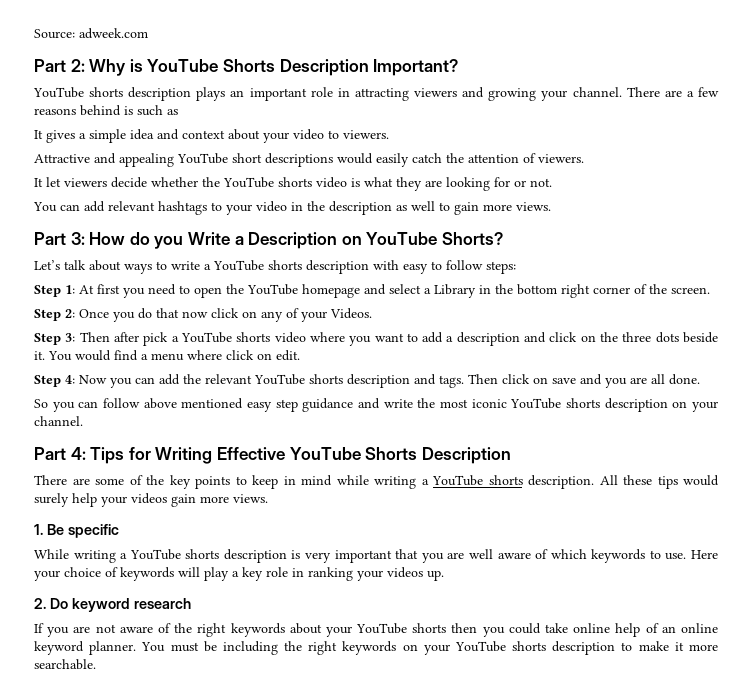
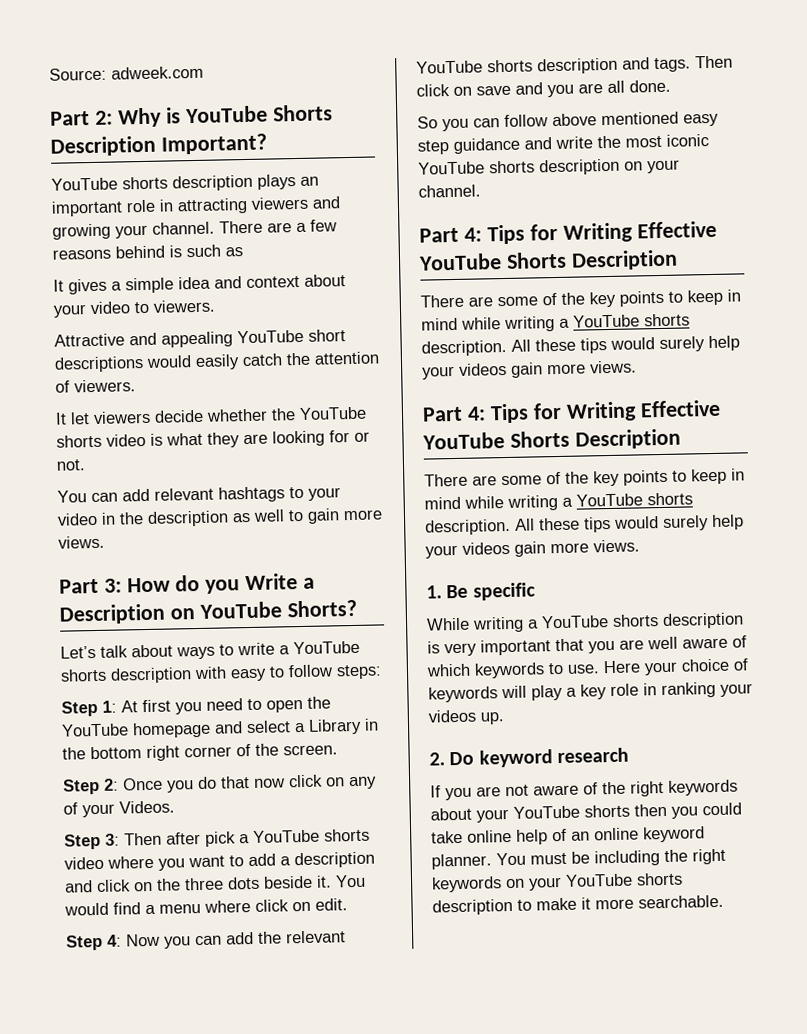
(268, 498) none -> [422,399,721,424] [422,428,681,450] [424,468,745,487] [424,492,693,511] [425,514,744,536] [425,539,640,559] // Part 4: Tips for Writing Effective YouTube Shorts Description // There are some of the key points to keep in mind while writing a YouTube shorts description. All these tips would surely help your videos gain more views.

